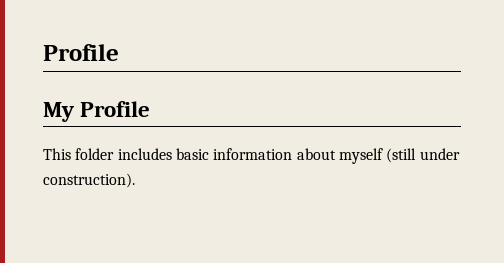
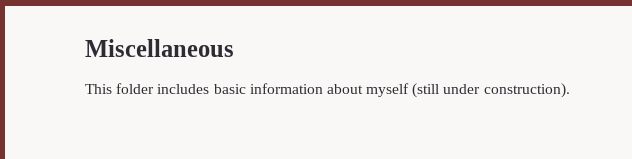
[43,44,119,61] [43,101,151,122] Profile // My Profile -> [85,39,234,57] Miscellaneous

